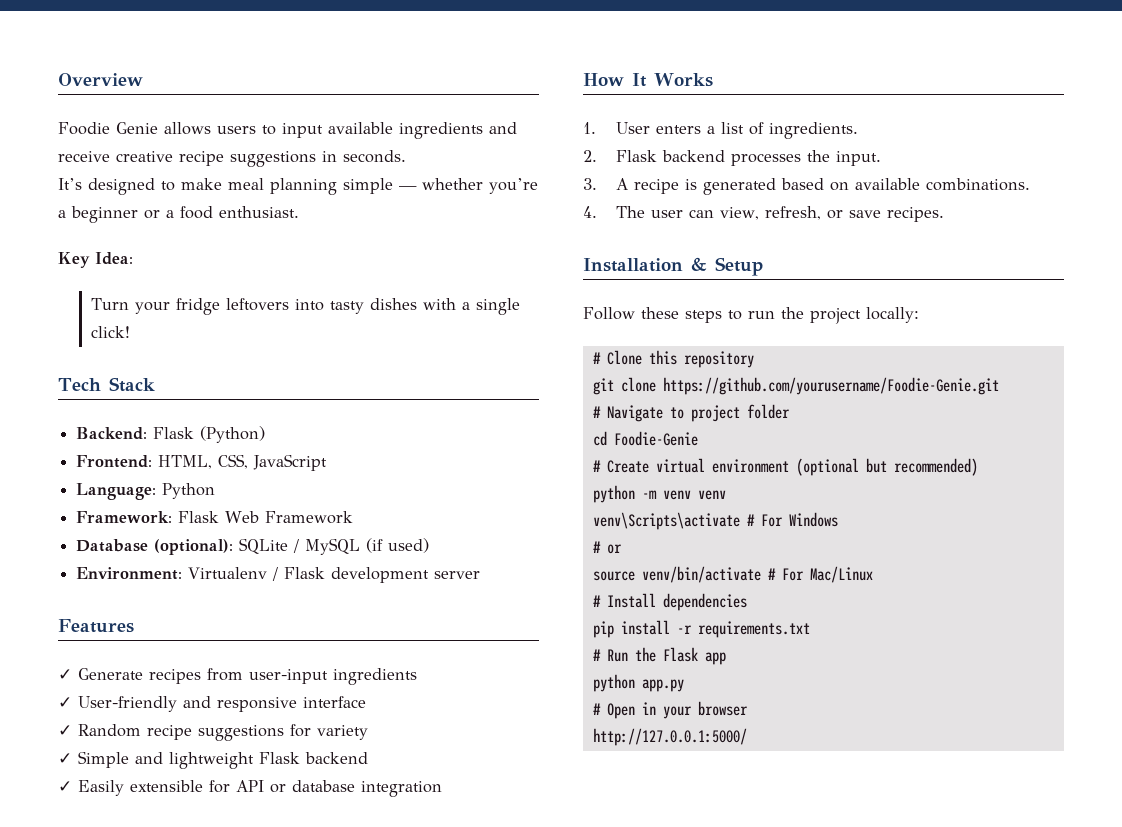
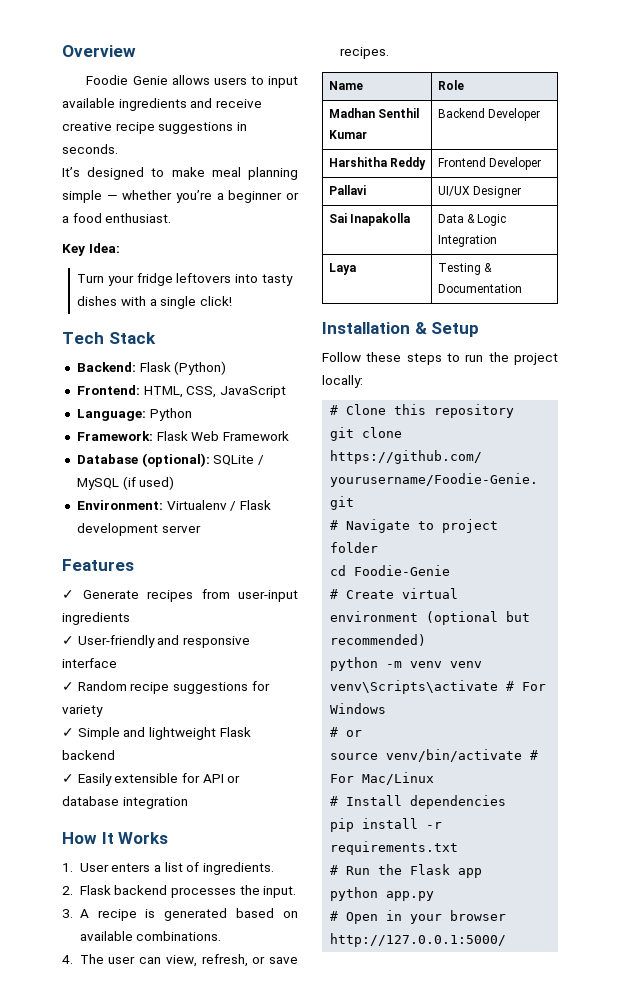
(944, 214) none -> [328,81,363,90] [437,80,464,90] [328,108,419,118] [328,130,367,139] [437,108,540,121] [328,157,426,170] [437,157,541,170] [328,185,366,195] [437,186,521,198] [328,213,410,226] [437,214,507,226] [437,235,497,247] [328,263,356,275] [437,263,492,275] [437,284,522,293] // Name | Role // Madhan Senthil Kumar | Backend Developer // Harshitha Reddy | Frontend Developer // Pallavi | UI/UX Designer // Sai Inapakolla | Data & Logic Integration // Laya | Testing & Documentation

